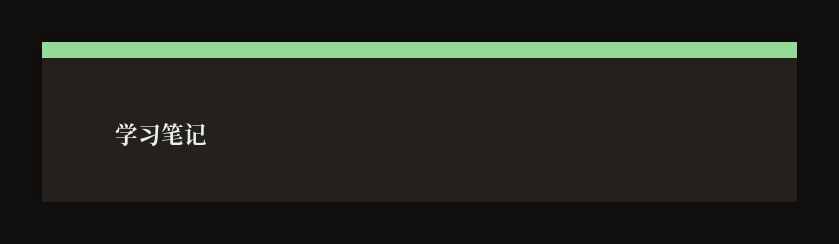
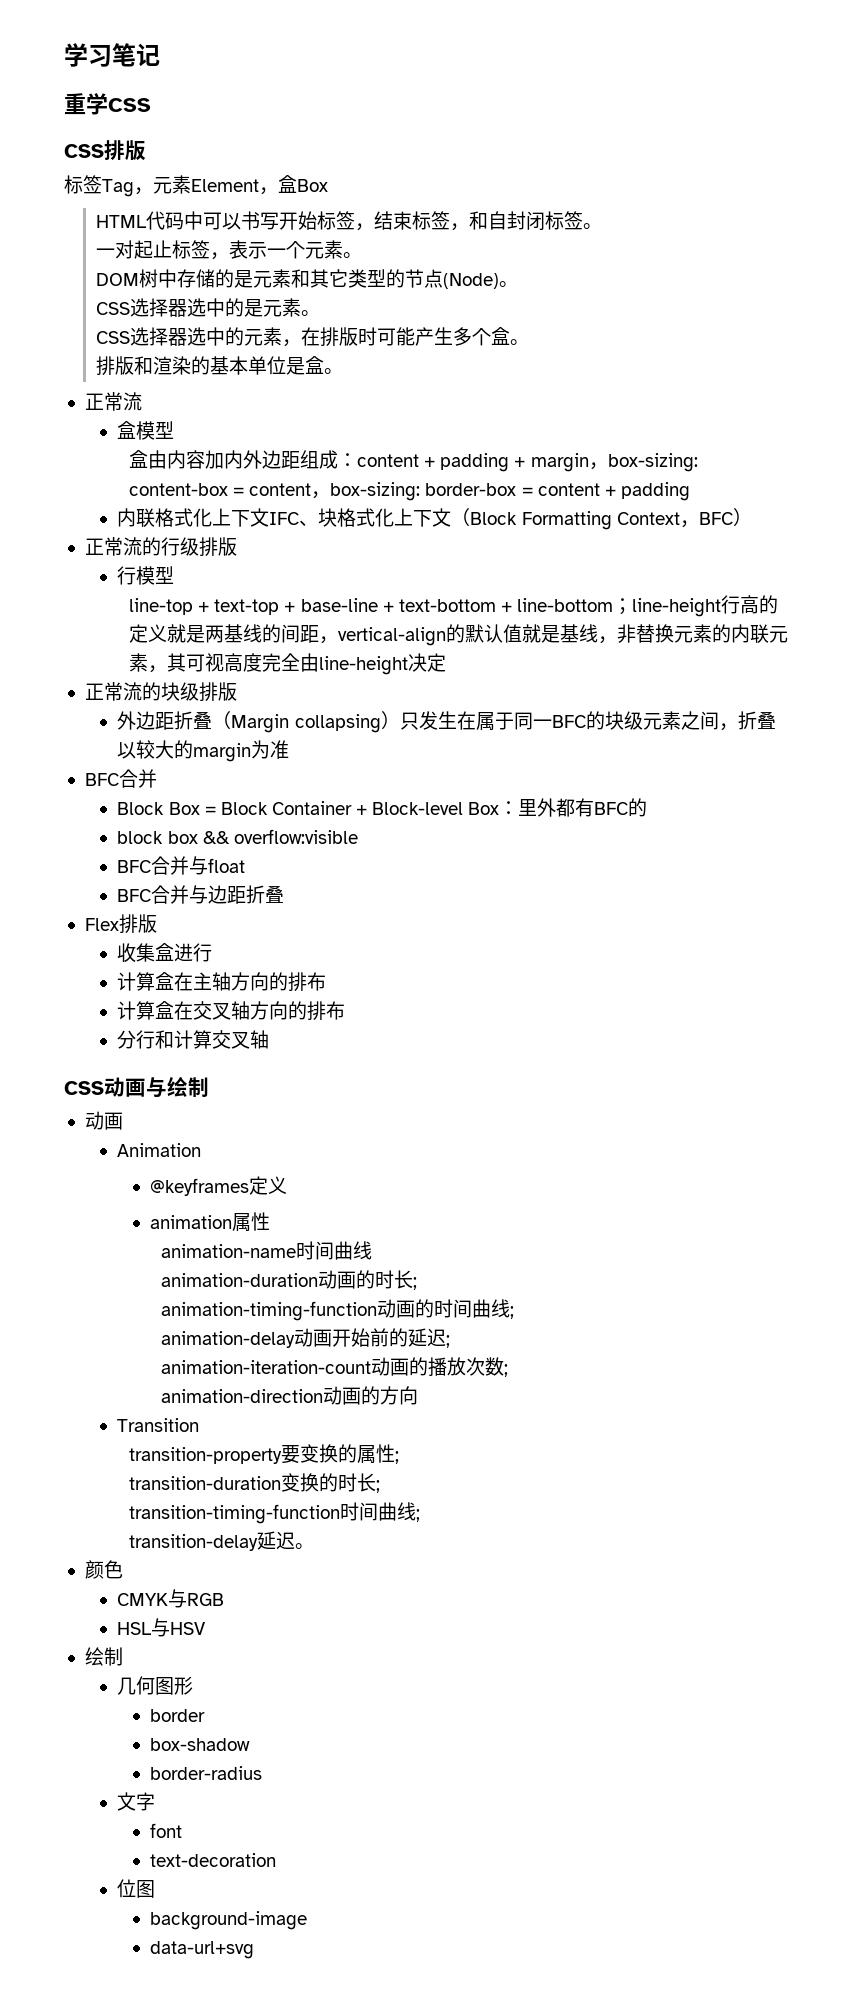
(207, 134) none -> [64,93,151,115] [64,140,146,161] [64,175,328,197] [96,211,603,231] [96,240,363,260] [96,269,519,289] [96,298,321,317] [96,327,530,347] [96,356,344,376] [84,392,142,411] [117,421,175,440] [128,450,698,472] [128,482,690,501] [117,508,752,530] [84,537,237,557] [117,566,175,585] [128,595,779,617] [128,624,788,646] [128,653,446,675] [84,682,237,702] [117,711,776,733] [117,740,290,762] [84,769,157,788] [117,798,648,817] [117,829,358,844] [117,856,246,875] [117,885,285,904] [84,914,157,934] [117,943,213,963] [117,972,327,992] [117,1001,346,1021] [117,1030,270,1049] [64,1076,209,1098] [84,1111,123,1130] [117,1143,202,1157] [149,1176,287,1196] [149,1212,270,1232] [161,1241,373,1260] [161,1270,418,1290] [161,1299,515,1321] [161,1328,451,1348] [161,1357,509,1377] [161,1386,419,1405] [117,1418,200,1432] [128,1444,399,1464] [128,1473,380,1493] [128,1502,420,1524] [128,1531,314,1551] [84,1560,123,1579] [117,1589,225,1608] [117,1618,206,1637] [84,1647,123,1666] [117,1676,194,1695] [149,1709,205,1722] [149,1738,250,1751] [149,1766,262,1780] [117,1792,156,1811] [149,1823,182,1838] [149,1853,276,1867] [117,1879,156,1898] [149,1911,307,1930] [149,1941,254,1959] // 重学CSS // CSS排版 // 标签Tag，元素Element，盒Box // HTML代码中可以书写开始标签，结束标签，和自封闭标签。 // 一对起止标签，表示一个元素。 // DOM树中存储的是元素和其它类型的节点(Node)。 // CSS选择器选中的是元素。 // CSS选择器选中的元素，在排版时可能产生多个盒。 // 排版和渲染的基本单位是盒。 // 正常流 // 盒模型 // 盒由内容加内外边距组成：content + padding + margin，box-sizing: content-box = content，box-sizing: border-box = content + padding // 内联格式化上下文IFC、块格式化上下文（Block Formatting Context，BFC） // 正常流的行级排版 // 行模型 // line-top + text-top + base-line + text-bottom + line-bottom；line-height行高的定义就是两基线的间距，vertical-align的默认值就是基线，非替换元素的内联元素，其可视高度完全由line-height决定 // 正常流的块级排版 // 外边距折叠（Margin collapsing）只发生在属于同一BFC的块级元素之间，折叠以较大的margin为准 // BFC合并 // Block Box = Block Container + Block-level Box：里外都有BFC的 // block box && overflow:visible // BFC合并与float // BFC合并与边距折叠 // Flex排版 // 收集盒进行 // 计算盒在主轴方向的排布 // 计算盒在交叉轴方向的排布 // 分行和计算交叉轴 // CSS动画与绘制 // 动画 // Animation // @keyframes定义 // animation属性 // animation-name时间曲线 // animation-duration动画的时长; // animation-timing-function动画的时间曲线; // animation-delay动画开始前的延迟; // animation-iteration-count动画的播放次数; // animation-direction动画的方向 // Transition // transition-property要变换的属性; // transition-duration变换的时长; // transition-timing-function时间曲线; // transition-delay延迟。 // 颜色 // CMYK与RGB // HSL与HSV // 绘制 // 几何图形 // border // box-shadow // border-radius // 文字 // font // text-decoration // 位图 // background-image // data-url+svg

